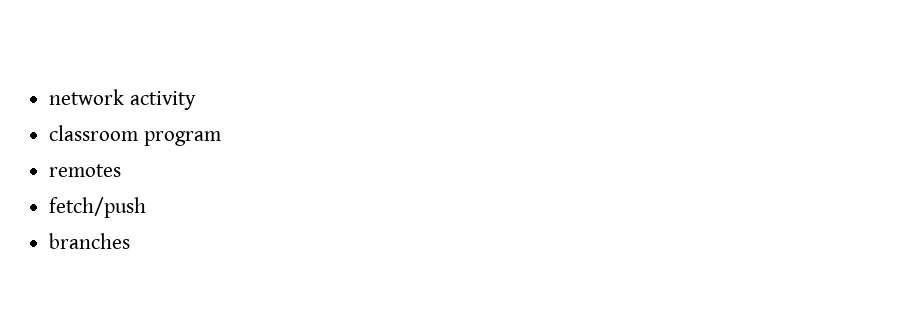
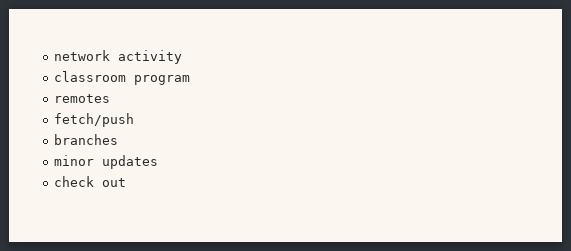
(131, 241) none -> [54,155,159,169] [54,176,127,187] // minor updates // check out

